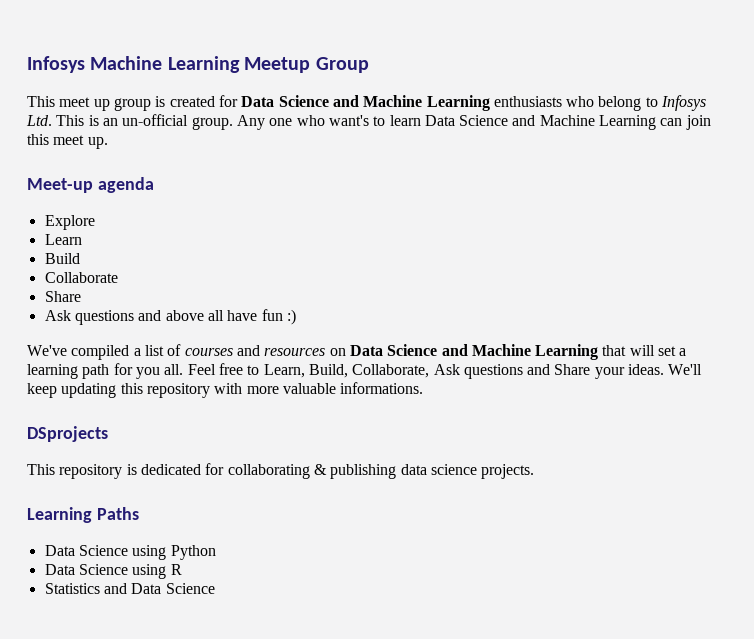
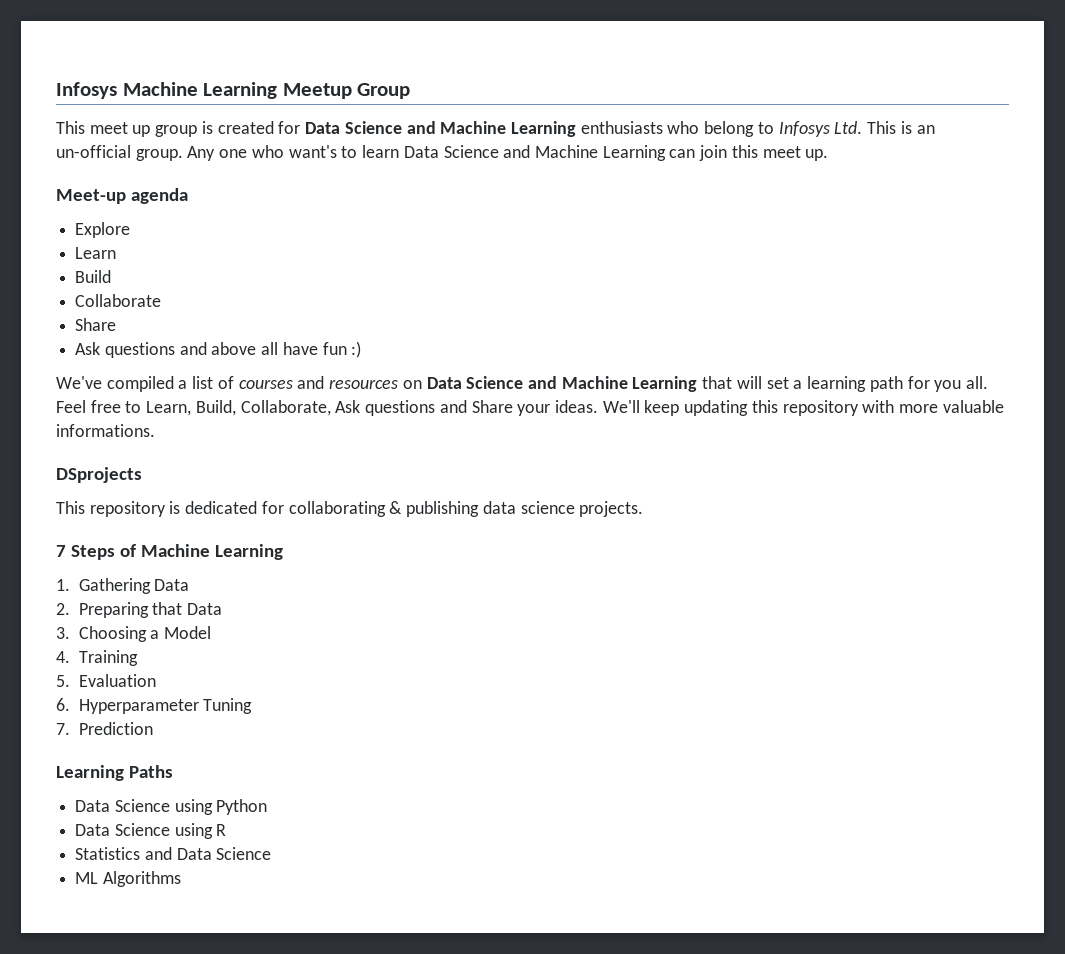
(535, 471) none -> [56,544,283,560] [56,578,190,594] [56,602,223,618] [56,626,212,642] [56,650,138,666] [56,674,156,687] [56,698,253,714] [56,722,153,735] // 7 Steps of Machine Learning // 1. Gathering Data // 2. Preparing that Data // 3. Choosing a Model // 4. Training // 5. Evaluation // 6. Hyperparameter Tuning // 7. Prediction
(215, 588) none -> [75,871,181,887] // ML Algorithms

